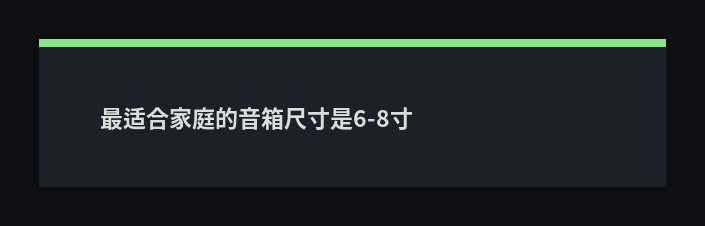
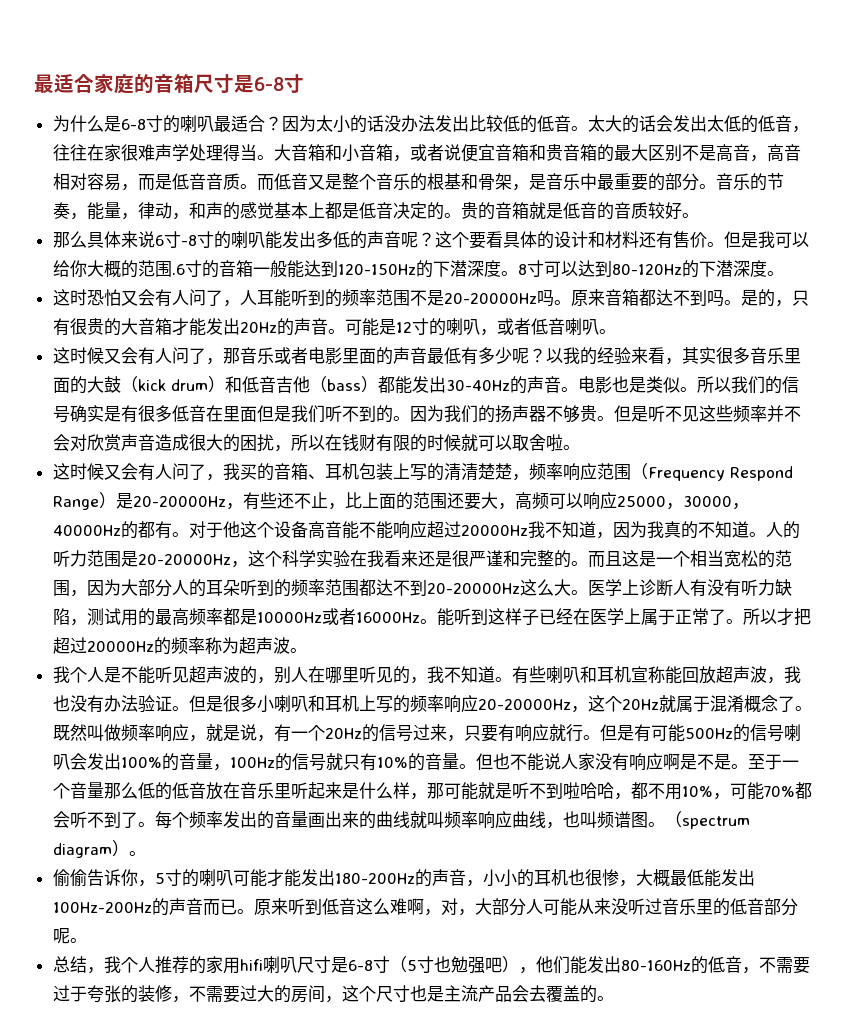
(413, 119) none -> [52,115,809,133] [52,144,801,162] [52,173,784,191] [52,202,699,220] [52,231,809,249] [52,260,784,278] [52,289,809,307] [52,318,616,336] [52,347,801,365] [52,376,799,394] [52,405,801,423] [52,434,580,452] [52,463,793,481] [52,492,749,510] [52,521,800,539] [52,550,792,568] [52,579,792,597] [52,608,811,626] [52,637,307,655] [52,666,801,684] [52,695,812,713] [52,724,801,742] [52,753,799,771] [52,782,812,800] [52,811,750,829] [52,840,146,858] [52,869,755,887] [52,898,798,916] [52,928,87,944] [52,956,810,974] [52,985,614,1003] // 为什么是6-8寸的喇叭最适合？因为太小的话没办法发出比较低的低音。太大的话会发出太低的低音，往往在家很难声学处理得当。大音箱和小音箱，或者说便宜音箱和贵音箱的最大区别不是高音，高音相对容易，而是低音音质。而低音又是整个音乐的根基和骨架，是音乐中最重要的部分。音乐的节奏，能量，律动，和声的感觉基本上都是低音决定的。贵的音箱就是低音的音质较好。 // 那么具体来说6寸-8寸的喇叭能发出多低的声音呢？这个要看具体的设计和材料还有售价。但是我可以给你大概的范围.6寸的音箱一般能达到120-150Hz的下潜深度。8寸可以达到80-120Hz的下潜深度。 // 这时恐怕又会有人问了，人耳能听到的频率范围不是20-20000Hz吗。原来音箱都达不到吗。是的，只有很贵的大音箱才能发出20Hz的声音。可能是12寸的喇叭，或者低音喇叭。 // 这时候又会有人问了，那音乐或者电影里面的声音最低有多少呢？以我的经验来看，其实很多音乐里面的大鼓（kick drum）和低音吉他（bass）都能发出30-40Hz的声音。电影也是类似。所以我们的信号确实是有很多低音在里面但是我们听不到的。因为我们的扬声器不够贵。但是听不见这些频率并不会对欣赏声音造成很大的困扰，所以在钱财有限的时候就可以取舍啦。 // 这时候又会有人问了，我买的音箱、耳机包装上写的清清楚楚，频率响应范围（Frequency Respond Range）是20-20000Hz，有些还不止，比上面的范围还要大，高频可以响应25000，30000，40000Hz的都有。对于他这个设备高音能不能响应超过20000Hz我不知道，因为我真的不知道。人的听力范围是20-20000Hz，这个科学实验在我看来还是很严谨和完整的。而且这是一个相当宽松的范围，因为大部分人的耳朵听到的频率范围都达不到20-20000Hz这么大。医学上诊断人有没有听力缺陷，测试用的最高频率都是10000Hz或者16000Hz。能听到这样子已经在医学上属于正常了。所以才把超过20000Hz的频率称为超声波。 // 我个人是不能听见超声波的，别人在哪里听见的，我不知道。有些喇叭和耳机宣称能回放超声波，我也没有办法验证。但是很多小喇叭和耳机上写的频率响应20-20000Hz，这个20Hz就属于混淆概念了。既然叫做频率响应，就是说，有一个20Hz的信号过来，只要有响应就行。但是有可能500Hz的信号喇叭会发出100%的音量，100Hz的信号就只有10%的音量。但也不能说人家没有响应啊是不是。至于一个音量那么低的低音放在音乐里听起来是什么样，那可能就是听不到啦哈哈，都不用10%，可能70%都会听不到了。每个频率发出的音量画出来的曲线就叫频率响应曲线，也叫频谱图。（spectrum diagram）。 // 偷偷告诉你，5寸的喇叭可能才能发出180-200Hz的声音，小小的耳机也很惨，大概最低能发出100Hz-200Hz的声音而已。原来听到低音这么难啊，对，大部分人可能从来没听过音乐里的低音部分呢。 // 总结，我个人推荐的家用hifi喇叭尺寸是6-8寸（5寸也勉强吧），他们能发出80-160Hz的低音，不需要过于夸张的装修，不需要过大的房间，这个尺寸也是主流产品会去覆盖的。

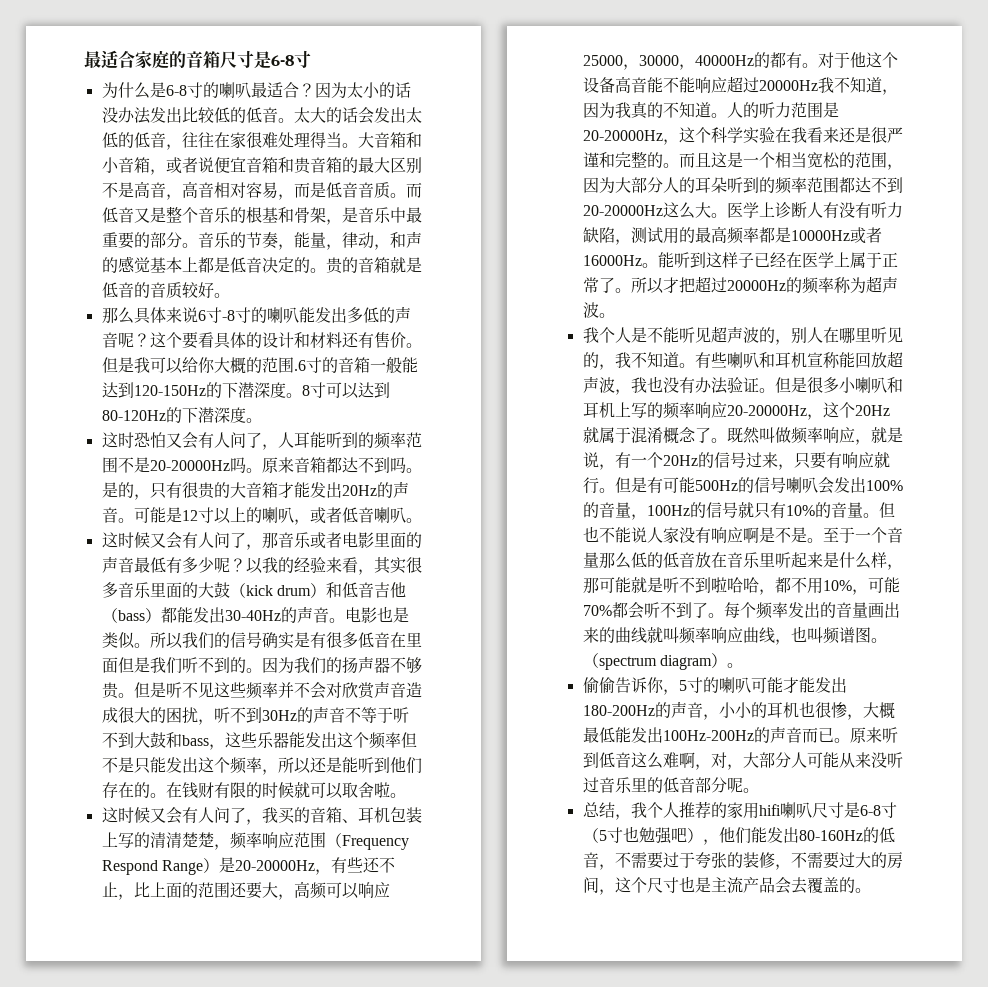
[154,144,189,161] 声学 -> (278, 140) none
(429, 326) none -> [213,507,246,524] 以上
[290,434,325,451] 所以 -> [213,706,409,723] [101,732,417,750] [101,757,422,775] [101,782,166,798] 听不到30Hz的声音不等于听不到大鼓和bass，这些乐器能发出这个频率但不是只能发出这个频率，所以还是能听到他们存在的。

